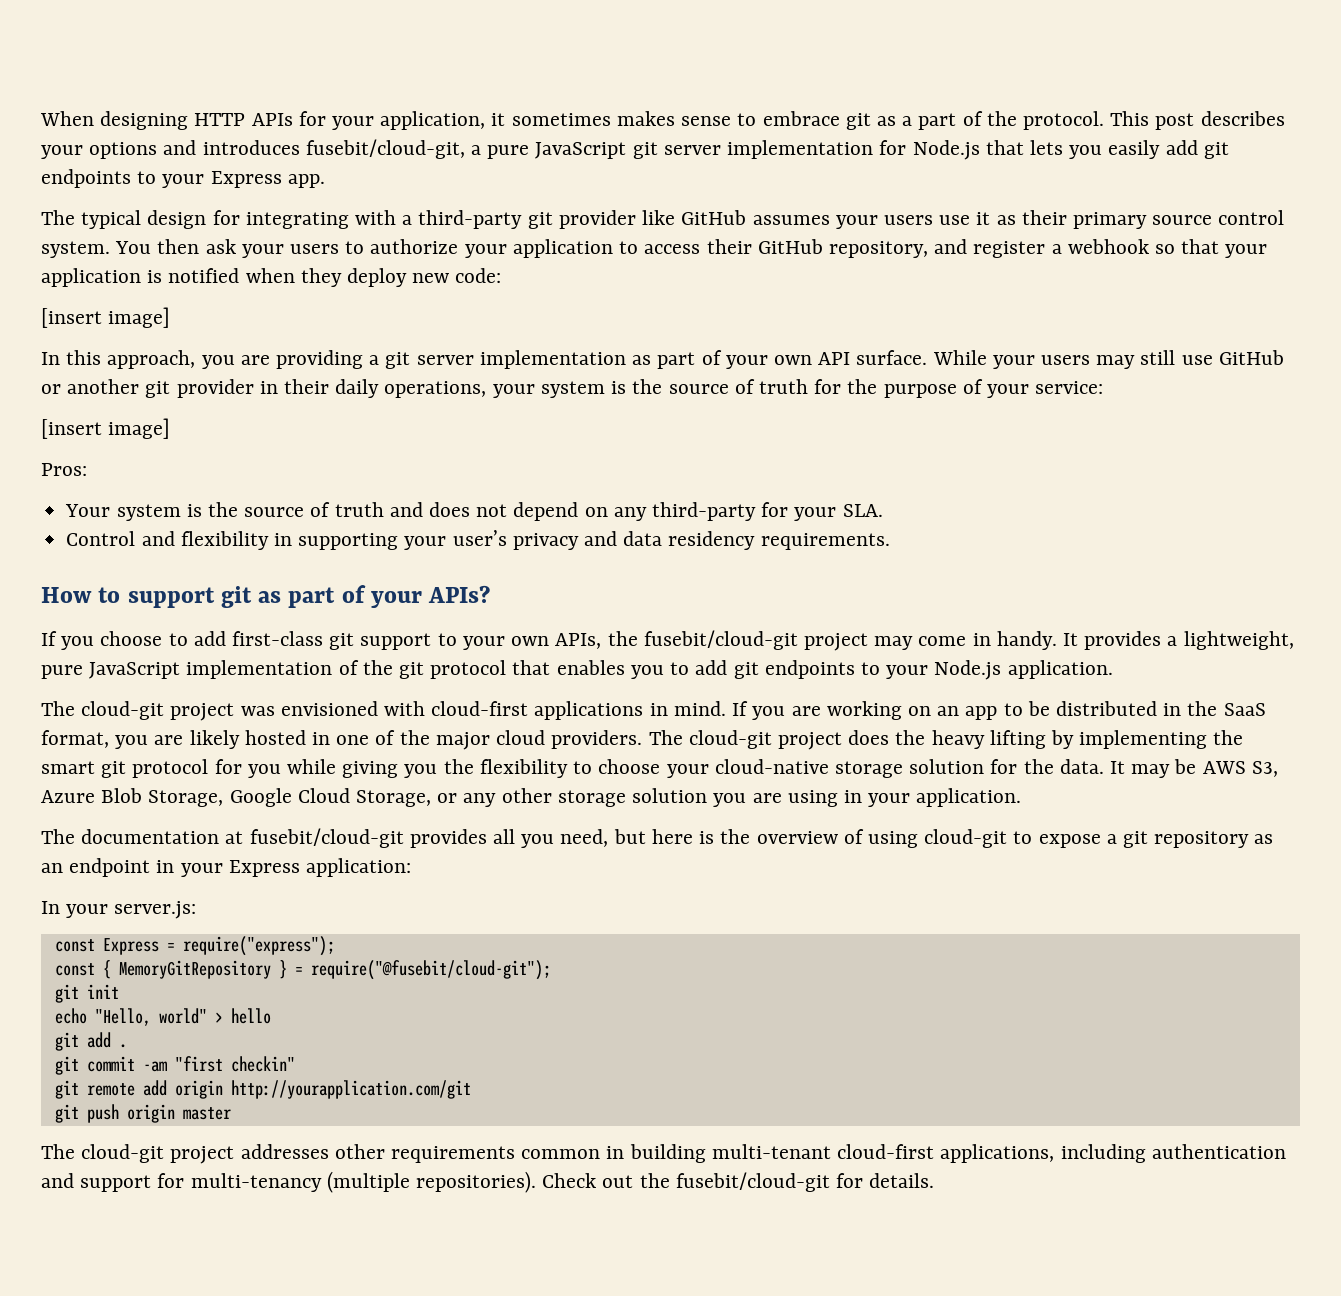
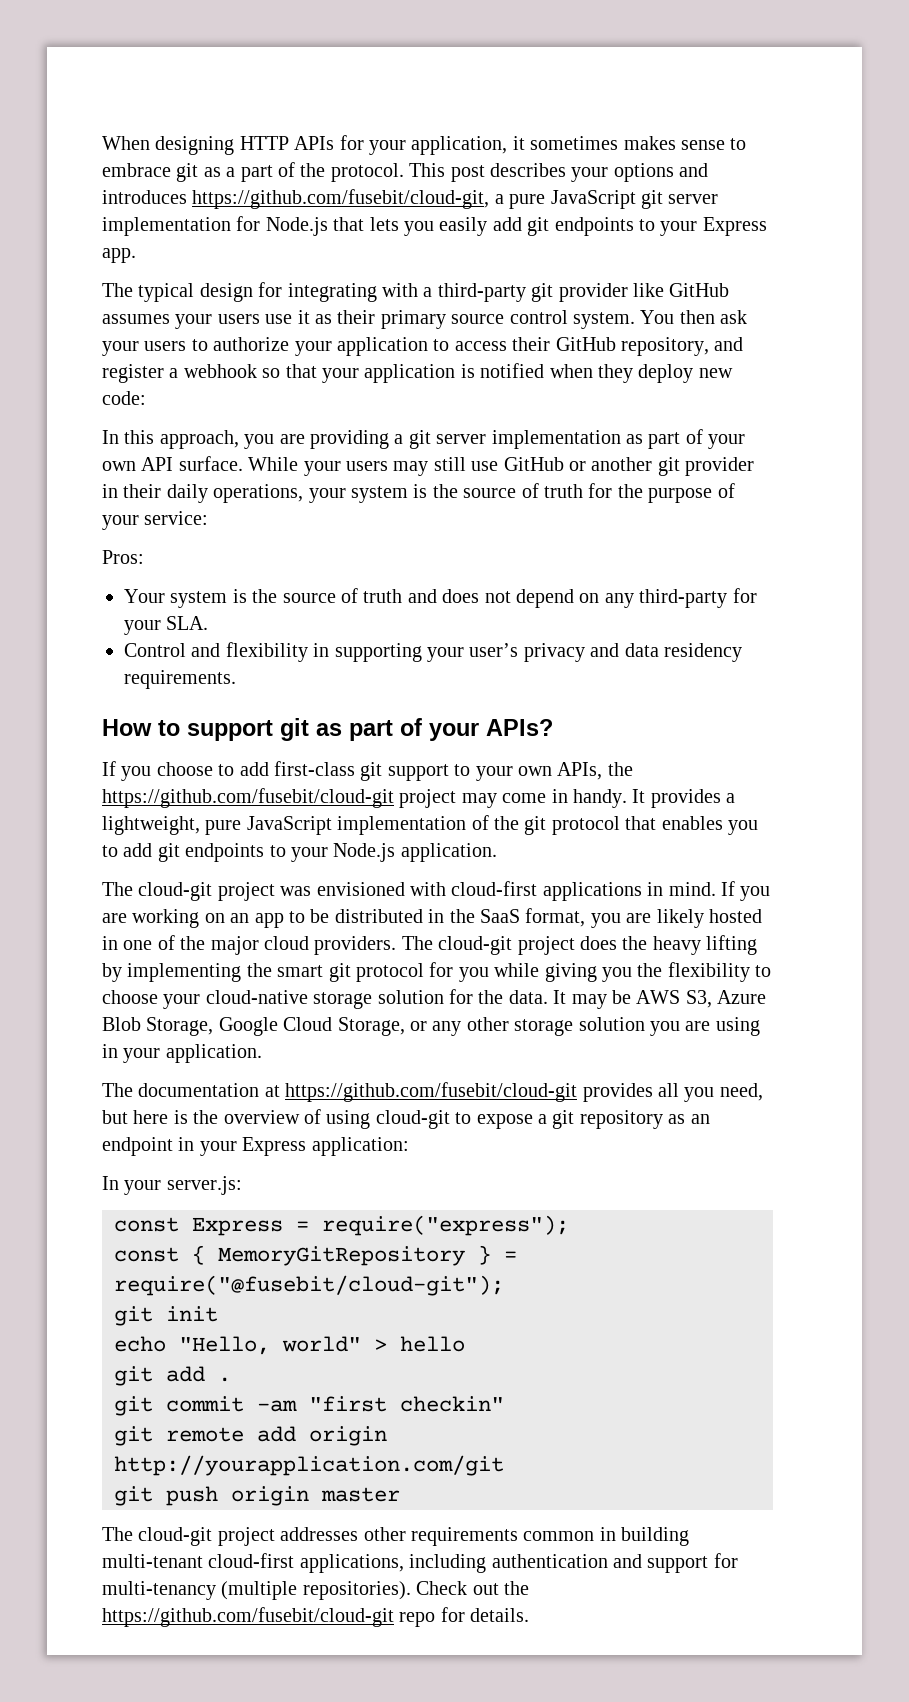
[305,139,465,159] fusebit/cloud-git, -> [192,189,490,209] https://github.com/fusebit/cloud-git,
[41,307,171,328] // [insert image] -> (146, 398) none
[41,418,171,439] // [insert image] -> (209, 518) none
[643,630,798,650] fusebit/cloud-git -> [102,788,394,808] https://github.com/fusebit/cloud-git
[249,828,404,848] fusebit/cloud-git -> [285,1082,578,1102] https://github.com/fusebit/cloud-git
[675,1172,830,1192] fusebit/cloud-git -> [102,1607,436,1627] https://github.com/fusebit/cloud-git repo

